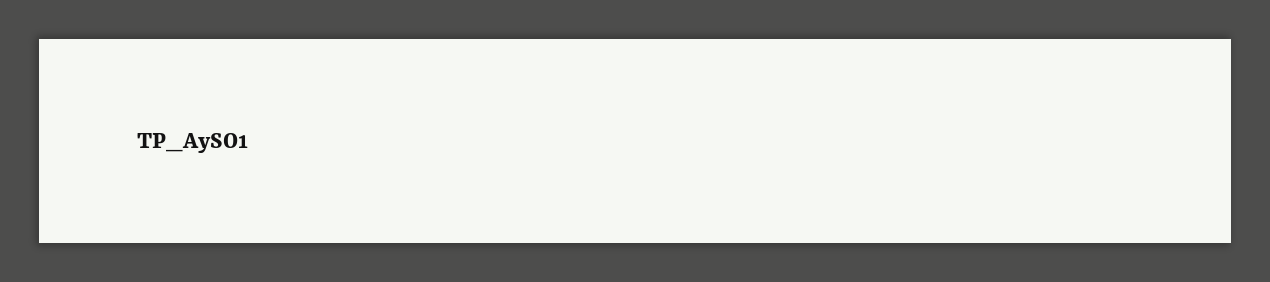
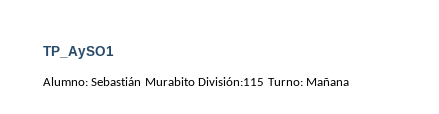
(248, 143) none -> [43,77,349,86] // Alumno: Sebastián Murabito División:115 Turno: Mañana

